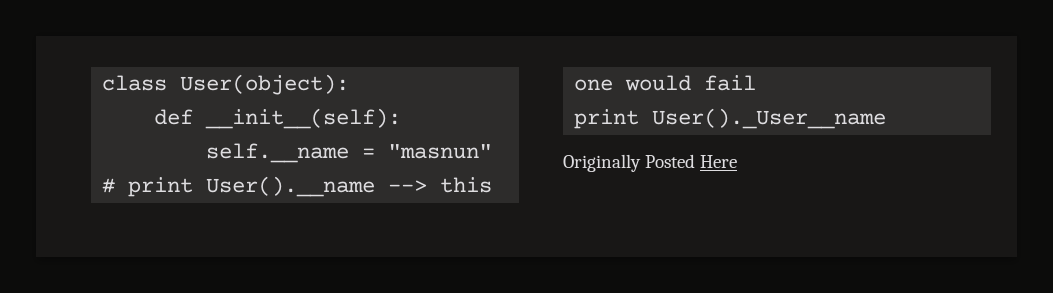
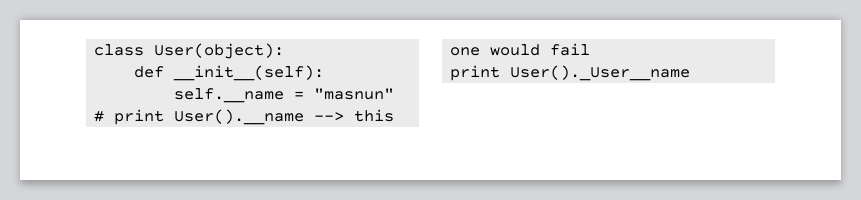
[563,154,738,172] // Originally Posted Here -> (691, 73) none

